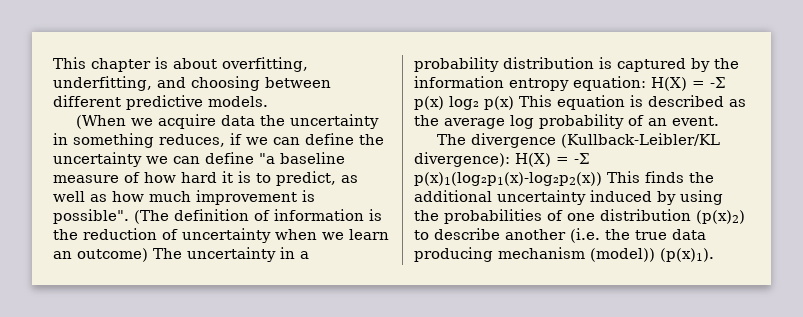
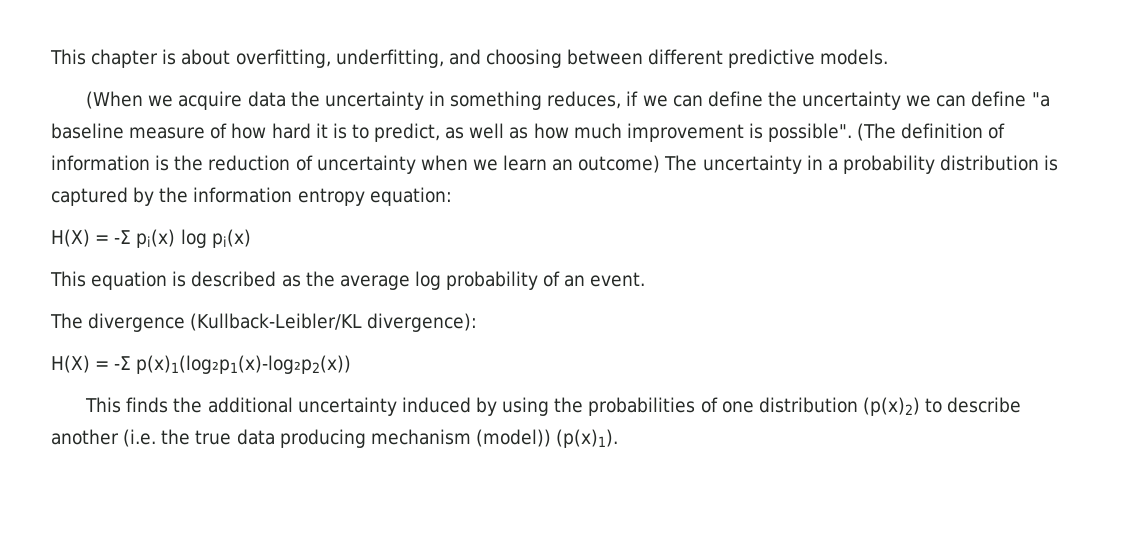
[651,77,726,91] [414,96,514,110] H(X) = -Σ p(x) log₂ p(x) -> [51,229,251,248] // H(X) = -Σ pi(x) log pi(x) //
(510, 159) none -> (478, 322) //
(602, 179) none -> (352, 364) //

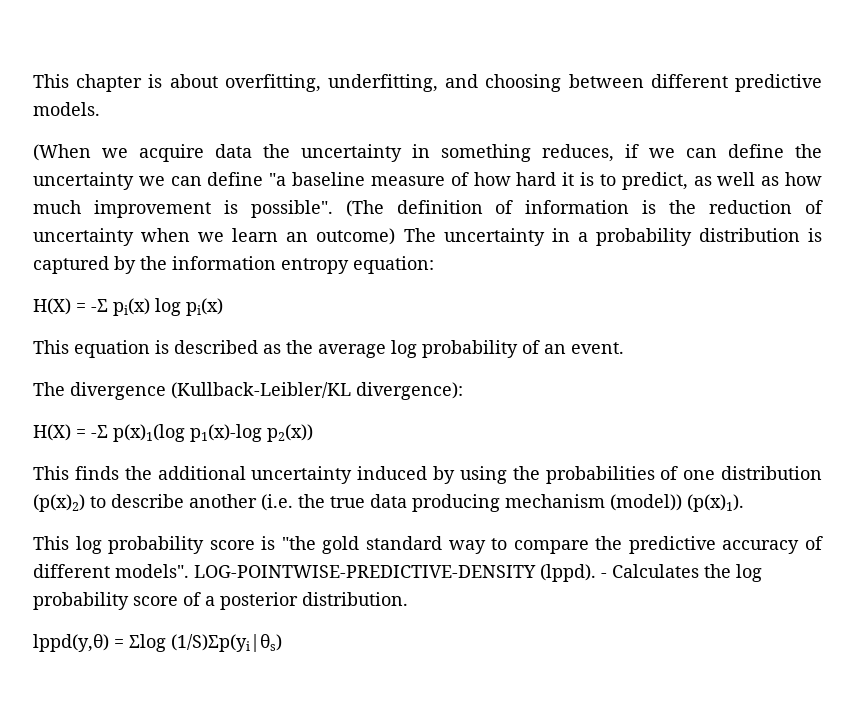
[136,355,352,374] p(x)1(log₂p1(x)-log₂p2(x)) -> [113,424,313,442] p(x)1(log p1(x)-log p2(x))
(619, 438) none -> [33,536,823,554] [33,564,762,582] [33,592,408,610] [33,634,282,652] // This log probability score is "the gold standard way to compare the predictive accuracy of different models". LOG-POINTWISE-PREDICTIVE-DENSITY (lppd). - Calculates the log probability score of a posterior distribution. // lppd(y,θ) = Σlog (1/S)Σp(yi|θs)

